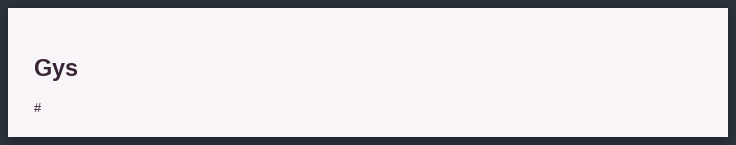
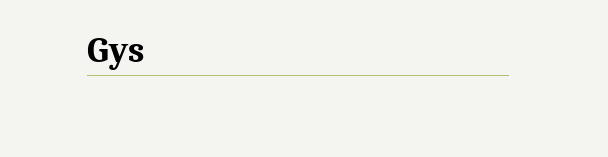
[34,103,42,112] // # -> (144, 54) none

